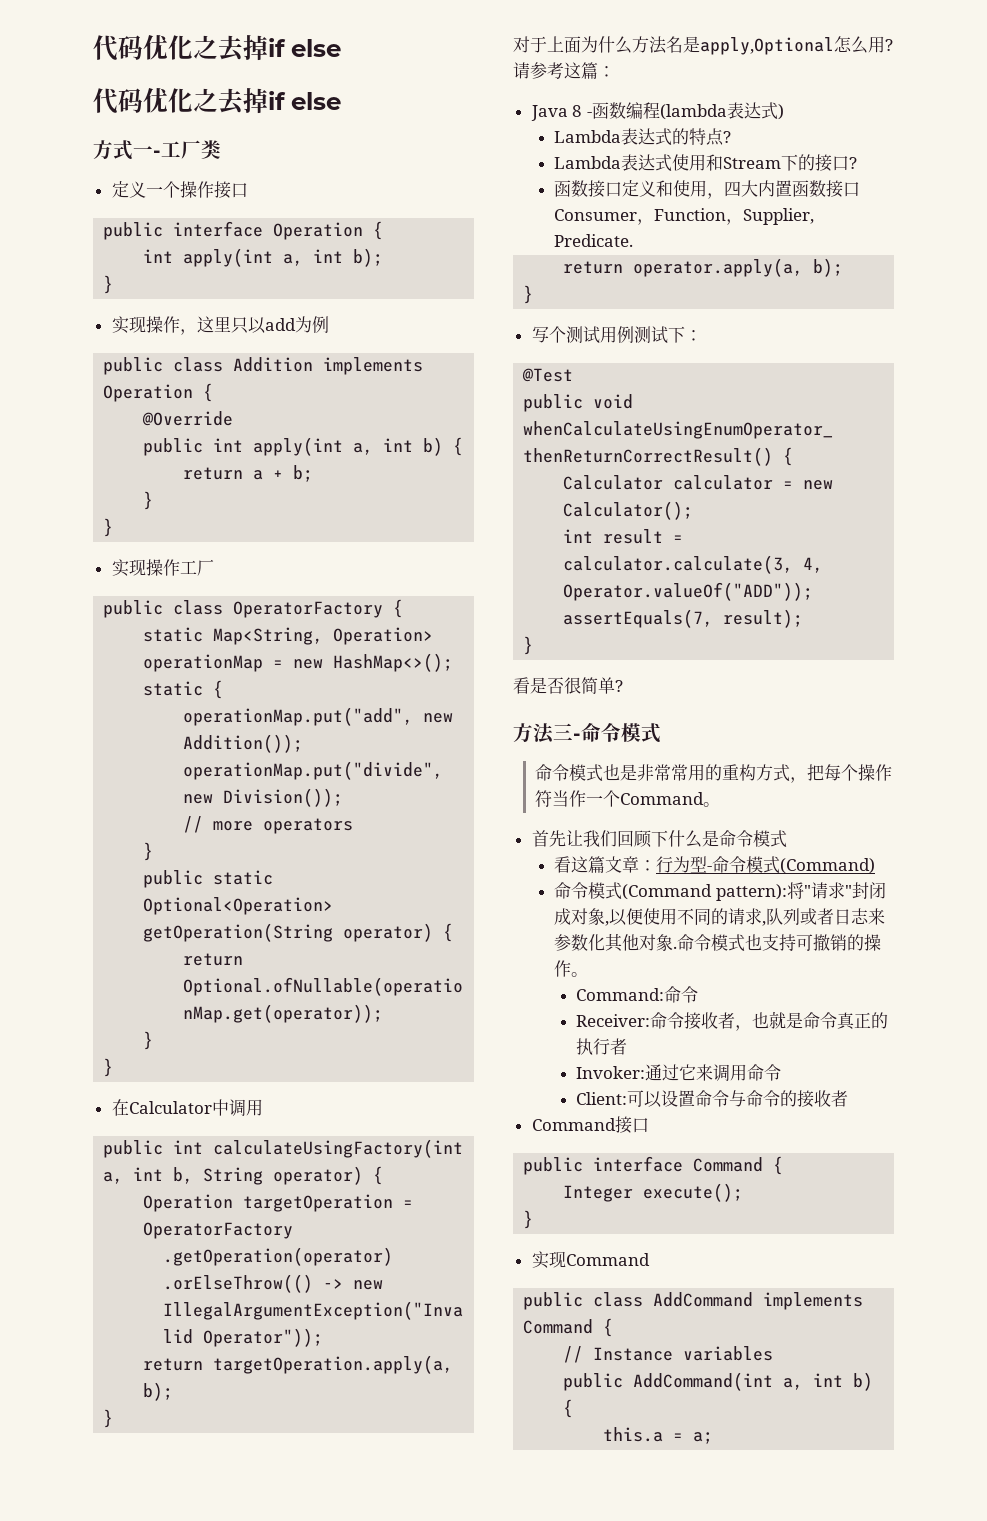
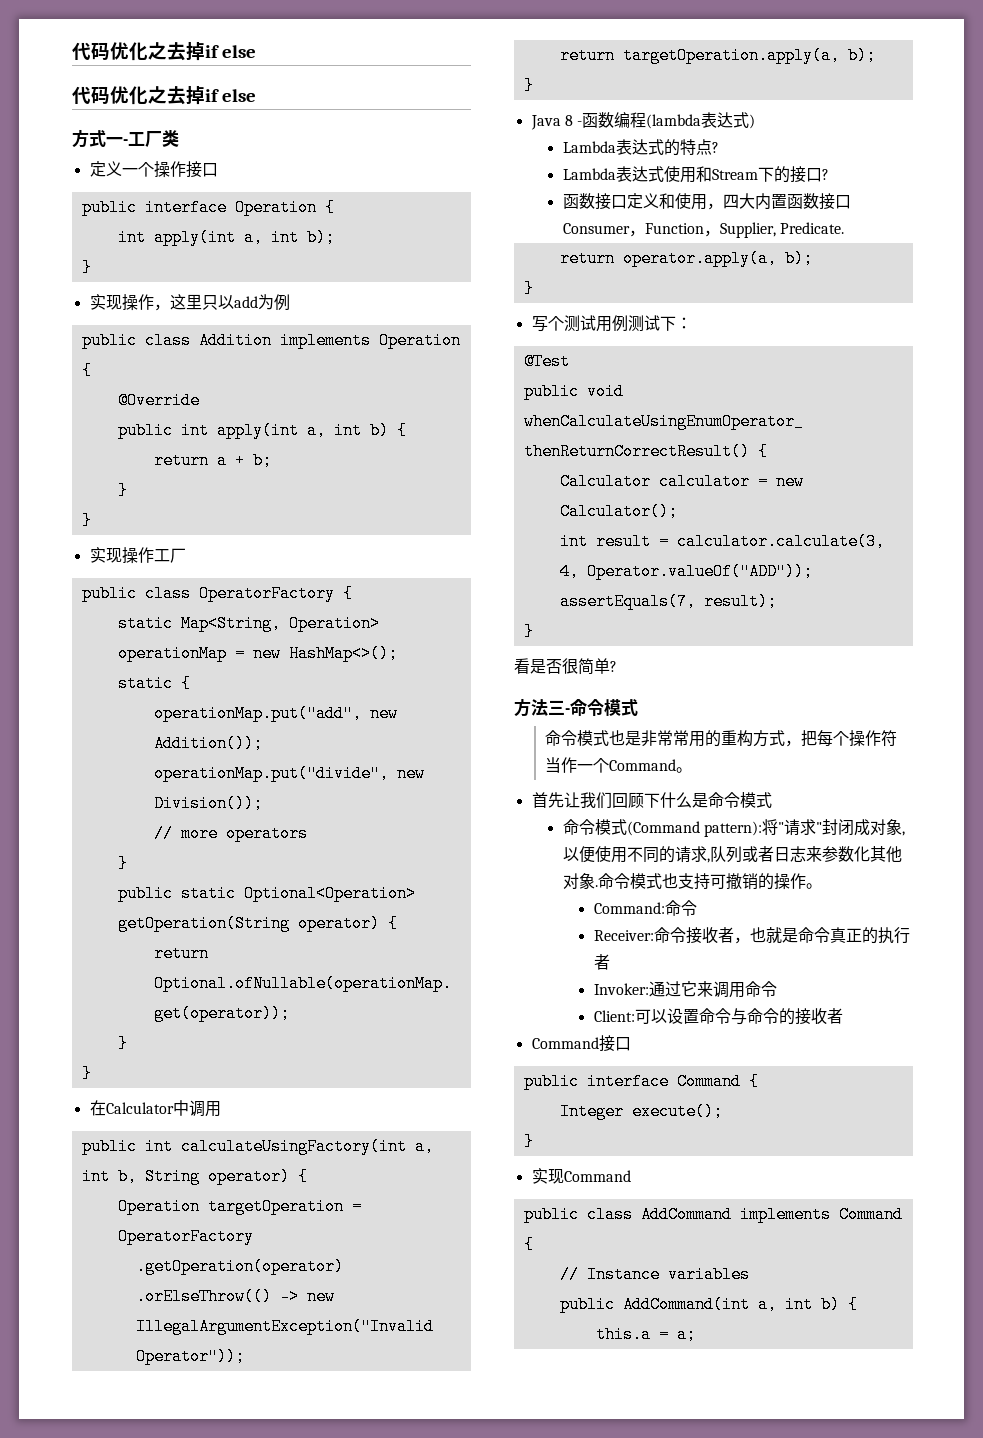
[513,36,893,55] [513,62,615,79] // 对于上面为什么方法名是apply,Optional怎么用?请参考这篇： -> (534, 85) none
[553,856,875,874] // 看这篇文章：行为型-命令模式(Command) -> (772, 800) none

